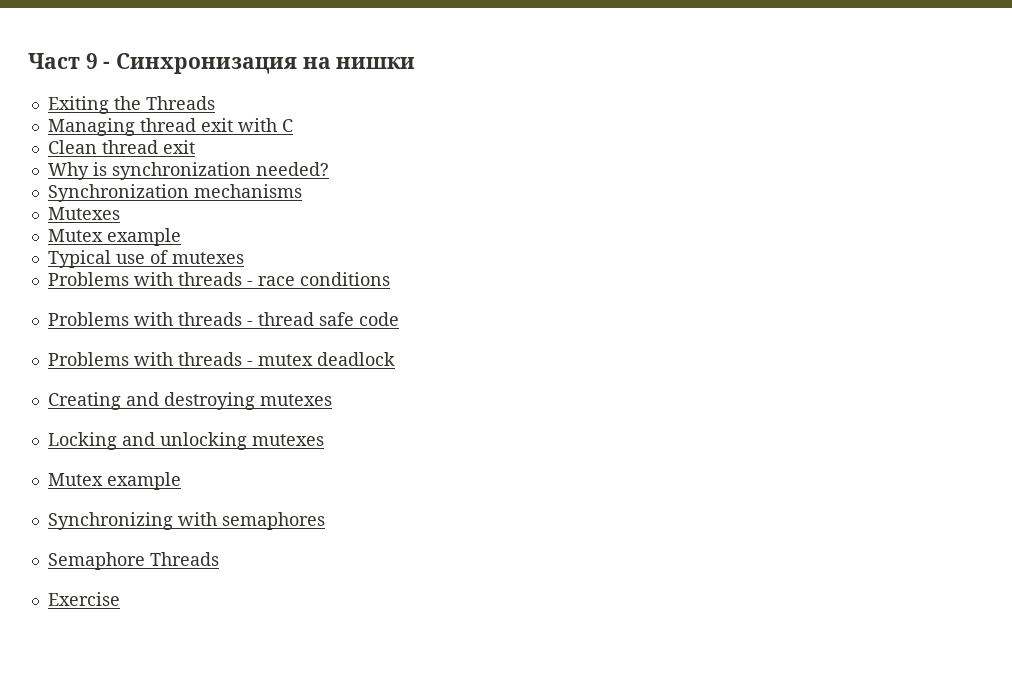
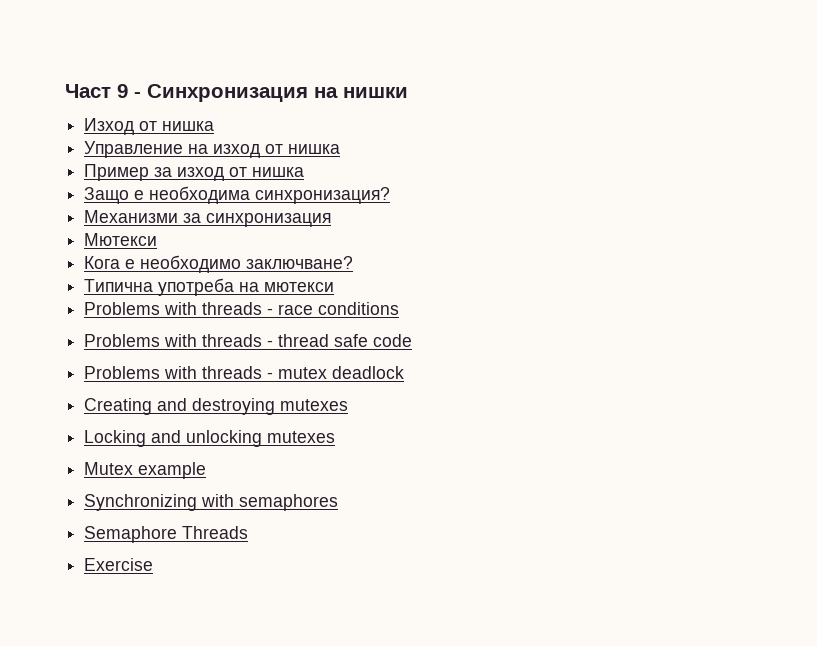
[47,96,215,114] [47,118,293,136] [47,140,195,154] [47,162,329,180] [47,184,302,202] [47,207,120,220] [47,228,181,246] [47,250,244,268] Exiting the Threads // Managing thread exit with C // Clean thread exit // Why is synchronization needed? // Synchronization mechanisms // Mutexes // Mutex example // Typical use of mutexes -> [84,118,215,135] [84,141,341,158] [84,164,305,181] [84,186,391,204] [84,210,332,227] [84,233,158,246] [84,255,354,273] [84,278,335,296] Изход от нишка // Управление на изход от нишка // Пример за изход от нишкa // Защо е необходима синхронизация? // Механизми за синхронизация // Мютекси // Кога е необходимо заключване? // Типична употреба на мютекси

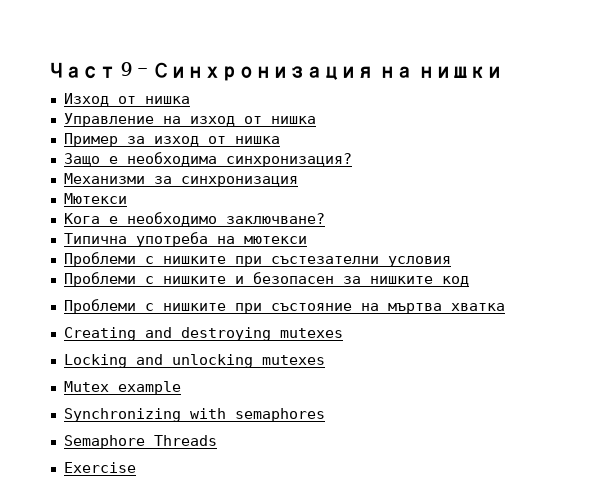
[84,302,400,315] [84,334,413,347] [84,366,405,379] Problems with threads - race conditions // Problems with threads - thread safe code // Problems with threads - mutex deadlock -> [63,252,451,267] [63,272,469,287] [63,299,505,314] Проблеми с нишките при състезателни условия // Проблеми с нишките и безопасен за нишките код // Проблеми с нишките при състояние на мъртва хватка

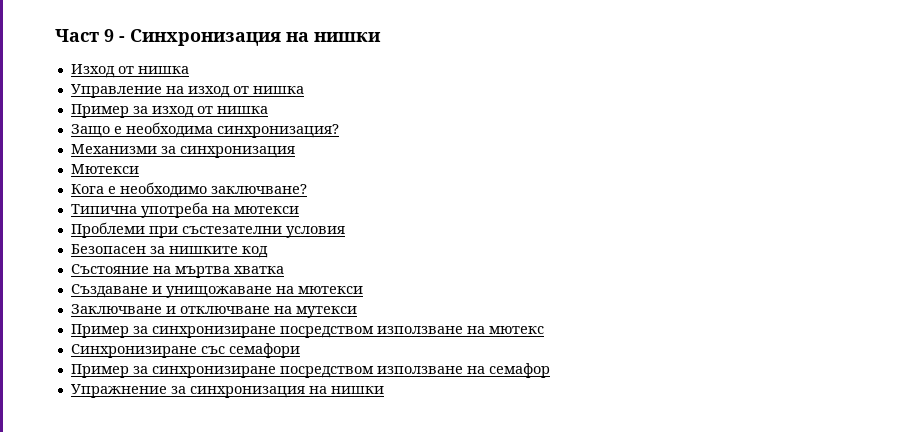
[144,256,226,264] с нишките -> (145, 230) none
[63,272,469,287] [63,299,505,314] [63,327,343,341] [63,354,325,368] [63,381,181,395] [63,408,325,422] [63,435,217,449] [63,462,136,473] Проблеми с нишките и безопасен за нишките код // Проблеми с нишките при състояние на мъртва хватка // Creating and destroying mutexes // Locking and unlocking mutexes // Mutex example // Synchronizing with semaphores // Semaphore Threads // Exercise -> [70,244,268,258] [70,264,284,278] [70,284,363,298] [70,304,357,318] [70,324,544,338] [70,343,300,358] [70,363,550,378] [70,384,384,398] Безопасен за нишките код // Състояние на мъртва хватка // Създаване и унищожаване на мютекси // Заключване и отключване на мутекси // Пример за синхронизиране посредством използване на мютекс // Синхронизиране със семафори // Пример за синхронизиране посредством използване на семафор // Упражнение за синхронизация на нишки

